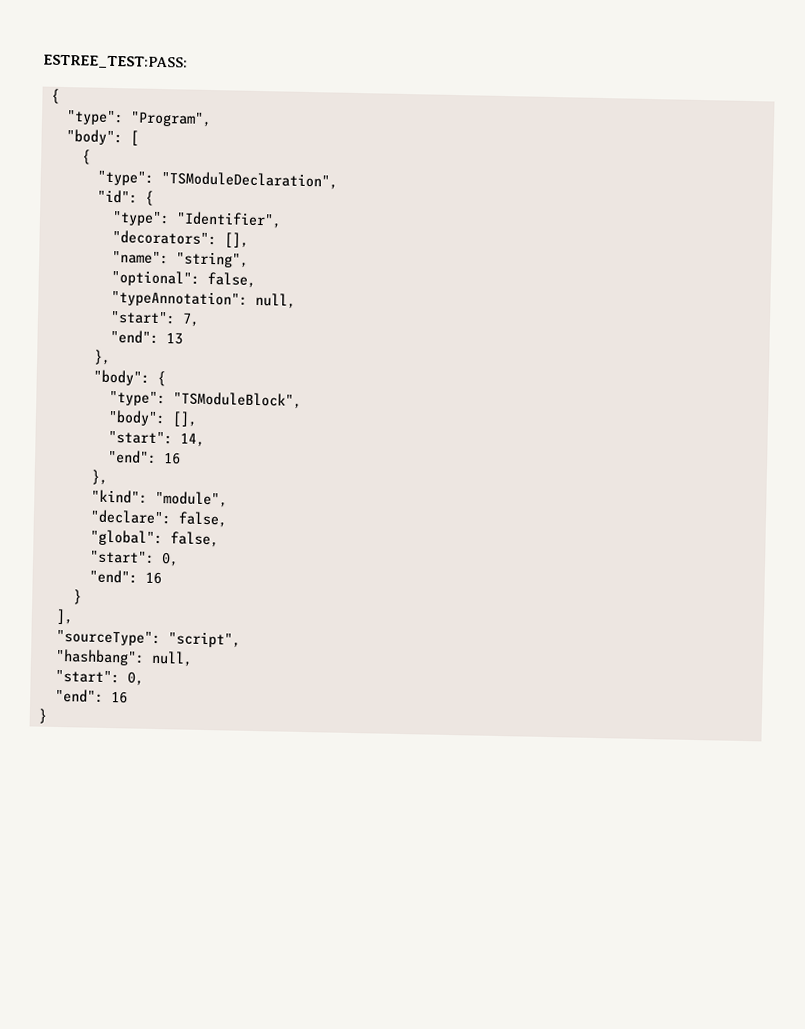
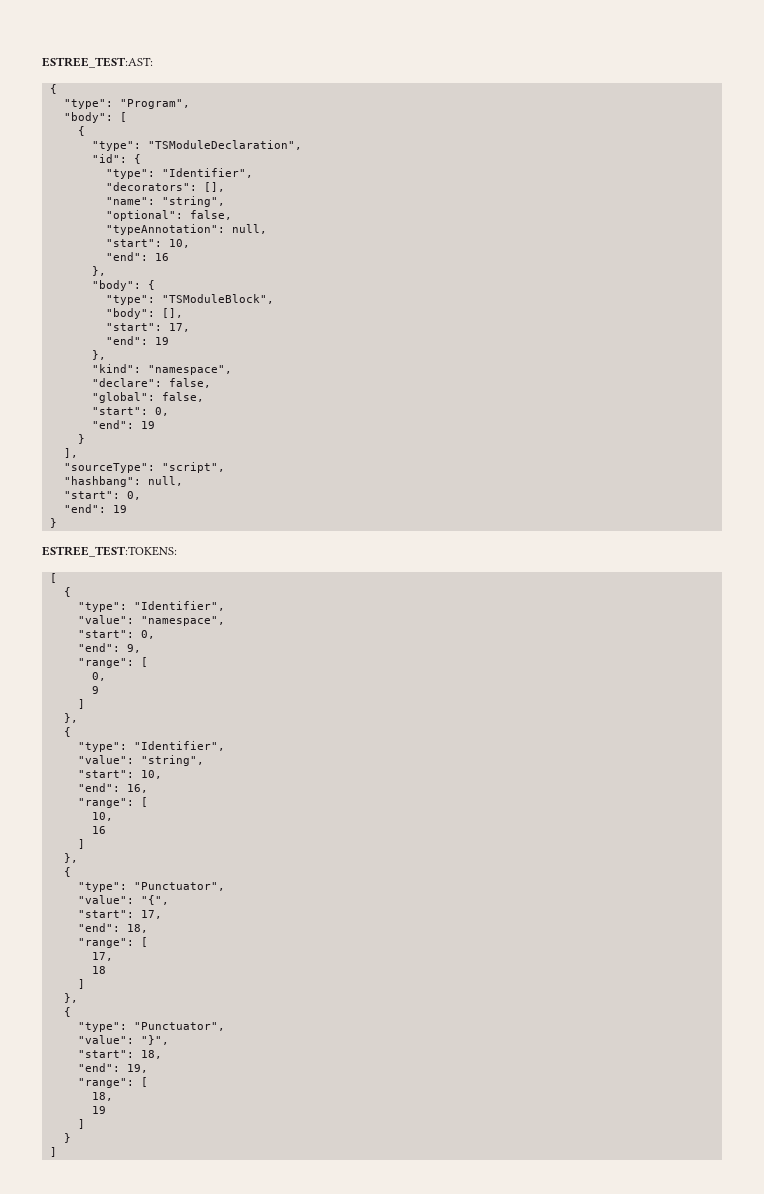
[43,54,188,70] ESTREE_TEST:PASS: -> [42,57,153,68] ESTREE_TEST:AST:
[181,312,200,327] [109,329,183,345] 7, // "end": 13 -> [168,239,190,248] [105,252,169,261] 10, // "end": 16
[179,432,205,447] [106,449,181,465] 14, // "end": 16 -> [168,323,190,332] [105,336,169,345] 17, // "end": 19
[154,490,228,508] "module", -> [147,365,232,375] "namespace",
[144,571,162,585] 16 -> [140,421,155,429] 19
[110,691,128,704] [37,708,47,724] 16 // } -> [112,505,127,513] [49,518,57,528] [42,546,177,557] [49,573,57,583] [63,587,71,597] [77,601,225,612] [77,615,225,626] [77,630,155,639] [77,643,141,653] [77,657,148,668] [91,672,106,681] [91,686,99,694] [77,699,85,709] [63,713,78,723] [63,727,71,737] [77,741,225,752] [77,755,204,766] [77,770,162,779] [77,783,148,793] [77,797,148,808] [91,812,113,821] [91,826,106,834] [77,839,85,849] [63,853,78,863] [63,867,71,877] [77,882,225,892] [77,895,169,905] [77,910,162,919] [77,923,148,933] [77,937,148,948] [91,952,113,961] [91,966,106,974] [77,979,85,989] [63,993,78,1003] [63,1007,71,1017] [77,1022,225,1032] [77,1035,169,1045] [77,1050,162,1059] [77,1063,148,1073] [77,1077,148,1088] [91,1092,113,1101] [91,1106,106,1114] [77,1119,85,1129] [63,1133,71,1143] [49,1147,57,1157] 19 // } // ESTREE_TEST:TOKENS: // [ // { // "type": "Identifier", // "value": "namespace", // "start": 0, // "end": 9, // "range": [ // 0, // 9 // ] // }, // { // "type": "Identifier", // "value": "string", // "start": 10, // "end": 16, // "range": [ // 10, // 16 // ] // }, // { // "type": "Punctuator", // "value": "{", // "start": 17, // "end": 18, // "range": [ // 17, // 18 // ] // }, // { // "type": "Punctuator", // "value": "}", // "start": 18, // "end": 19, // "range": [ // 18, // 19 // ] // } // ]

